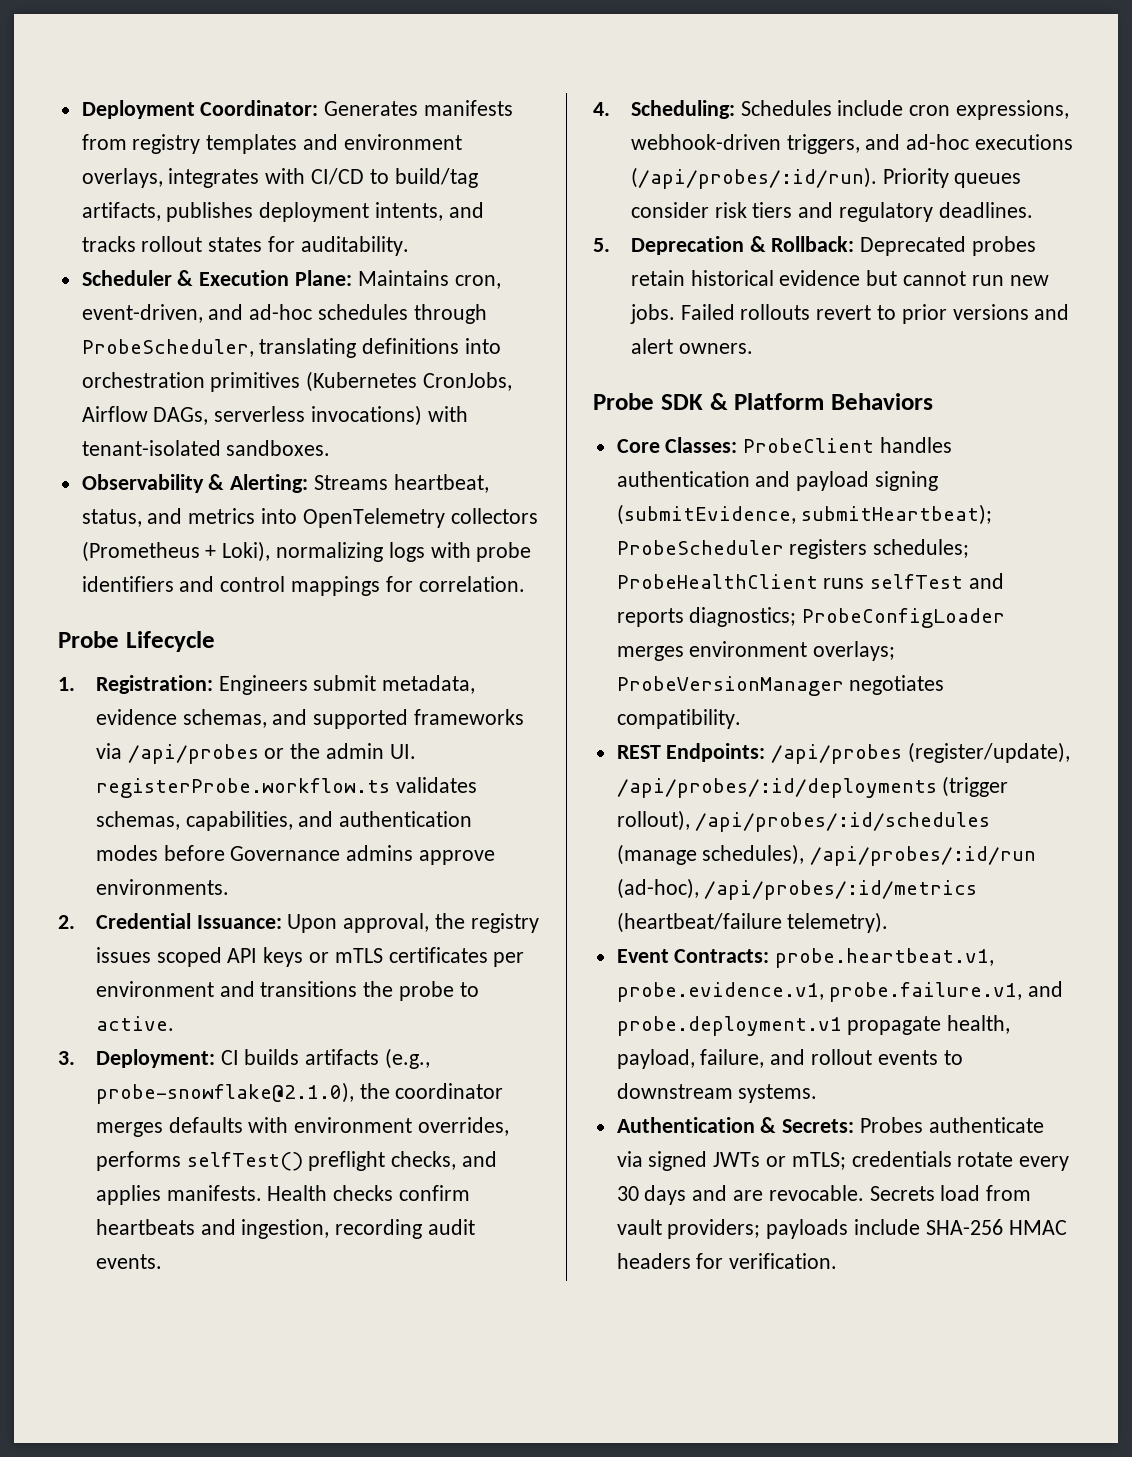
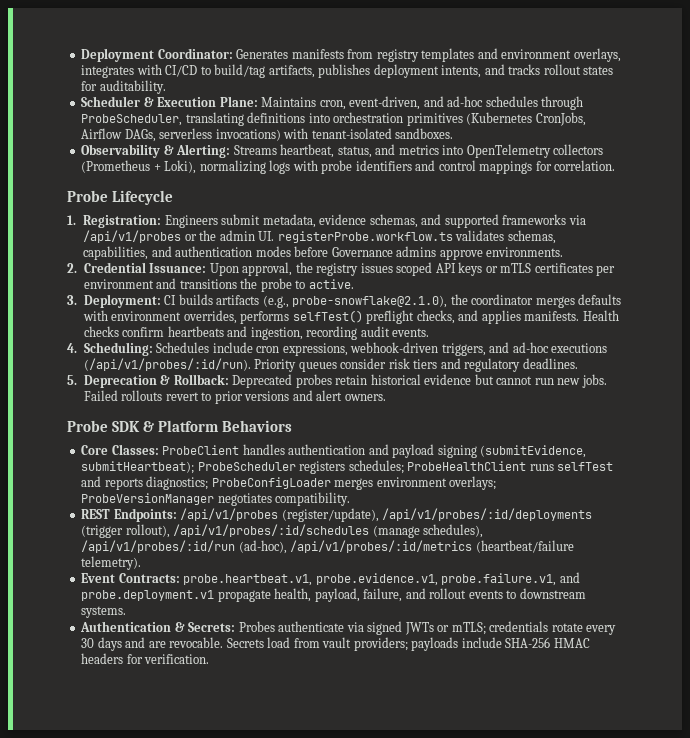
[127,744,259,764] /api/probes -> [83,230,182,243] /api/v1/probes
[630,167,877,189] (/api/probes/:id/run). -> [83,358,251,371] (/api/v1/probes/:id/run).
[771,742,1071,764] [616,778,937,798] /api/probes (register/update), /api/probes/:id/deployments -> [180,508,593,522] /api/v1/probes (register/update), /api/v1/probes/:id/deployments
[695,812,991,832] /api/probes/:id/schedules -> [173,524,370,537] /api/v1/probes/:id/schedules
[810,846,1037,866] [616,878,978,900] /api/probes/:id/run (ad-hoc), /api/probes/:id/metrics -> [81,540,473,554] /api/v1/probes/:id/run (ad-hoc), /api/v1/probes/:id/metrics

